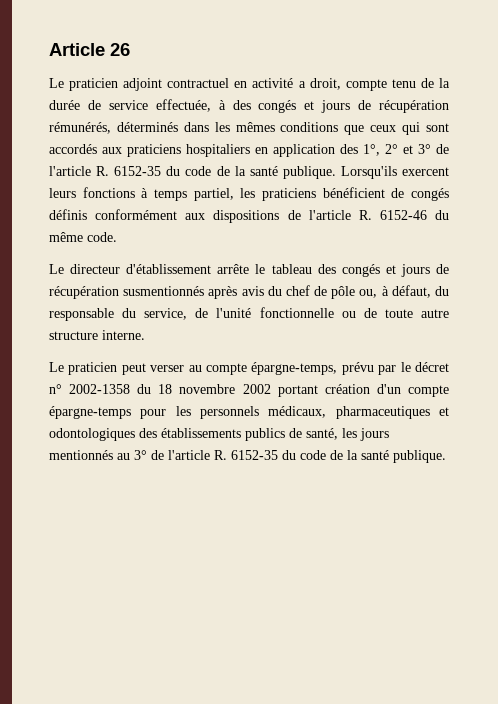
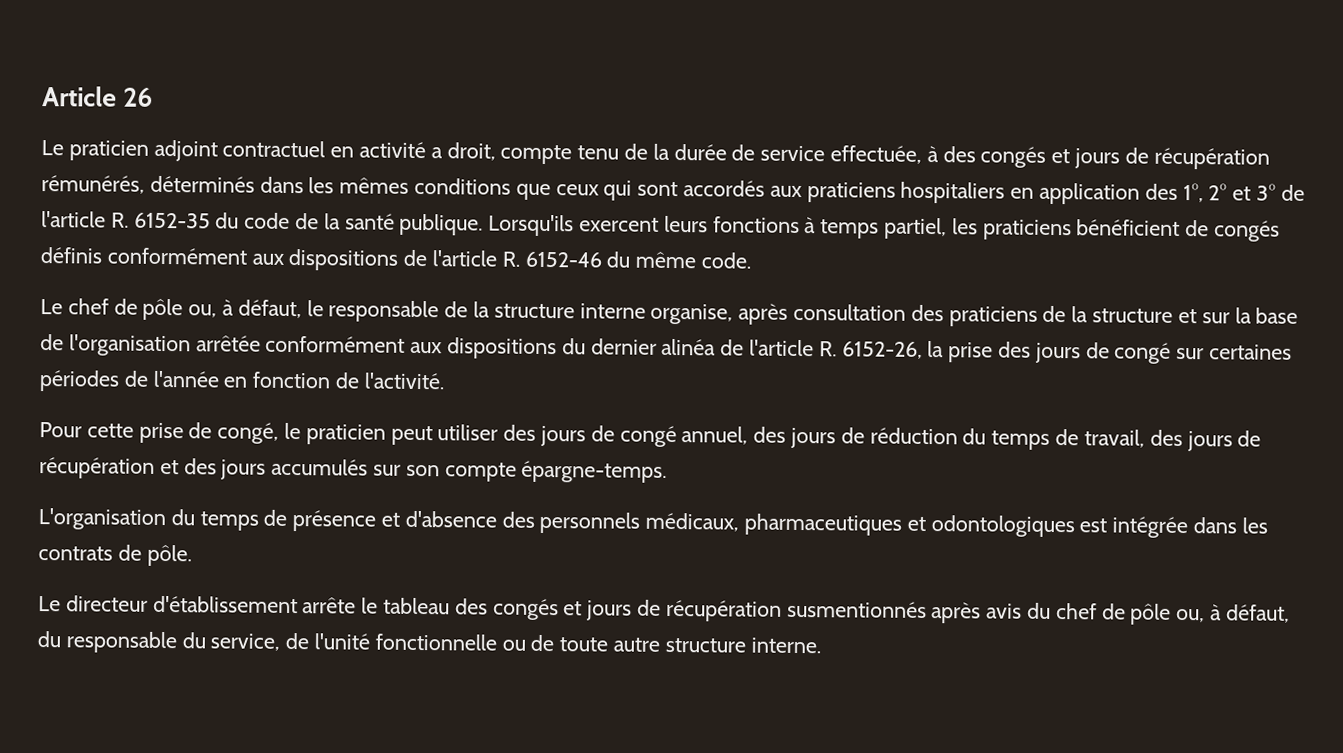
(117, 237) none -> [40,298,1299,327] [40,334,1293,364] [39,370,445,392] [39,422,1262,452] [39,457,668,483] [38,508,1268,539] [38,544,192,567] // Le chef de pôle ou, à défaut, le responsable de la structure interne organise, après consultation des praticiens de la structure et sur la base de l'organisation arrêtée conformément aux dispositions du dernier alinéa de l'article R. 6152-26, la prise des jours de congé sur certaines périodes de l'année en fonction de l'activité. // Pour cette prise de congé, le praticien peut utiliser des jours de congé annuel, des jours de réduction du temps de travail, des jours de récupération et des jours accumulés sur son compte épargne-temps. // L'organisation du temps de présence et d'absence des personnels médicaux, pharmaceutiques et odontologiques est intégrée dans les contrats de pôle.
[49,362,449,375] [49,384,449,397] [49,406,449,419] [49,428,389,441] [49,450,446,463] // Le praticien peut verser au compte épargne-temps, prévu par le décret n° 2002-1358 du 18 novembre 2002 portant création d'un compte épargne-temps pour les personnels médicaux, pharmaceutiques et odontologiques des établissements publics de santé, les jours mentionnés au 3° de l'article R. 6152-35 du code de la santé publique. -> (821, 645) none

